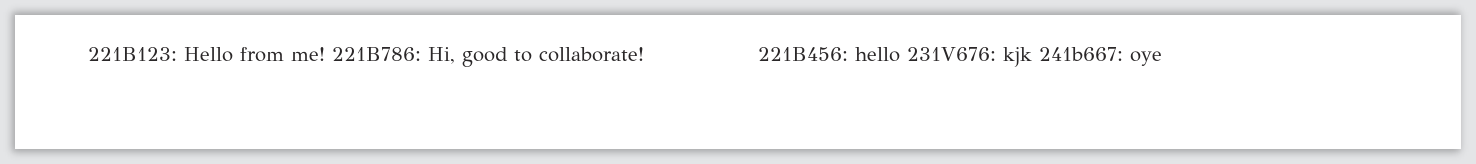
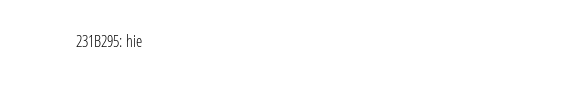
[88,47,1162,67] 221B123: Hello from me! 221B786: Hi, good to collaborate! 221B456: hello 231V676: kjk 241b667: oye -> [76,34,143,47] 231B295: hie

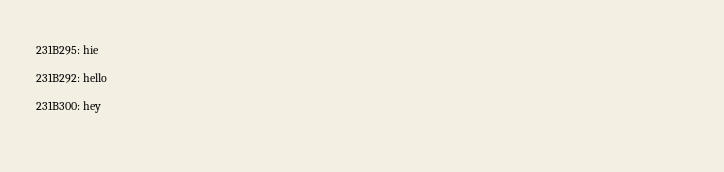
(143, 40) none -> [36,73,108,83] [36,101,102,113] // 231B292: hello // 231B300: hey

